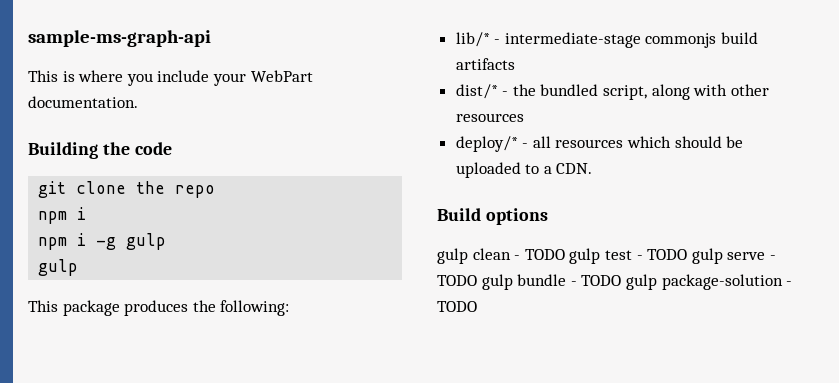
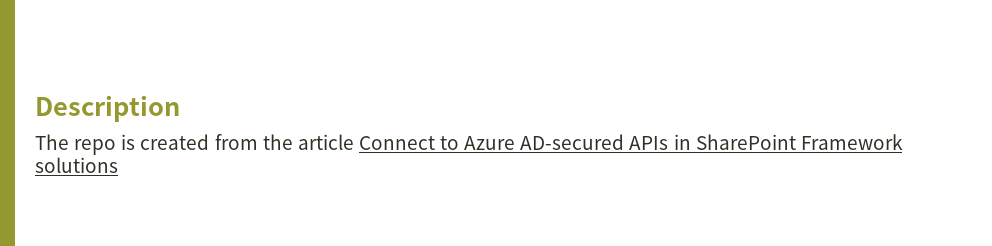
[28,30,211,47] [28,70,313,86] [28,96,138,108] [28,142,172,159] [38,181,216,198] [38,207,87,224] [38,233,167,250] [38,259,79,276] [28,300,290,316] [455,32,759,48] [455,58,515,70] [455,84,769,100] [455,113,524,122] [455,136,744,152] [455,162,593,178] [437,208,548,225] [437,248,776,264] [437,274,793,290] [437,301,477,312] sample-ms-graph-api // This is where you include your WebPart documentation. // Building the code // git clone the repo // npm i // npm i -g gulp // gulp // This package produces the following: // lib/* - intermediate-stage commonjs build artifacts // dist/* - the bundled script, along with other resources // deploy/* - all resources which should be uploaded to a CDN. // Build options // gulp clean - TODO gulp test - TODO gulp serve - TODO gulp bundle - TODO gulp package-solution - TODO -> [35,95,180,122] [35,134,903,155] [35,157,118,173] Description // The repo is created from the article Connect to Azure AD-secured APIs in SharePoint Framework solutions

